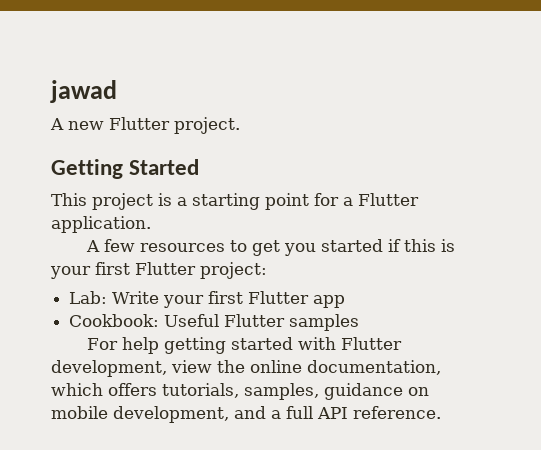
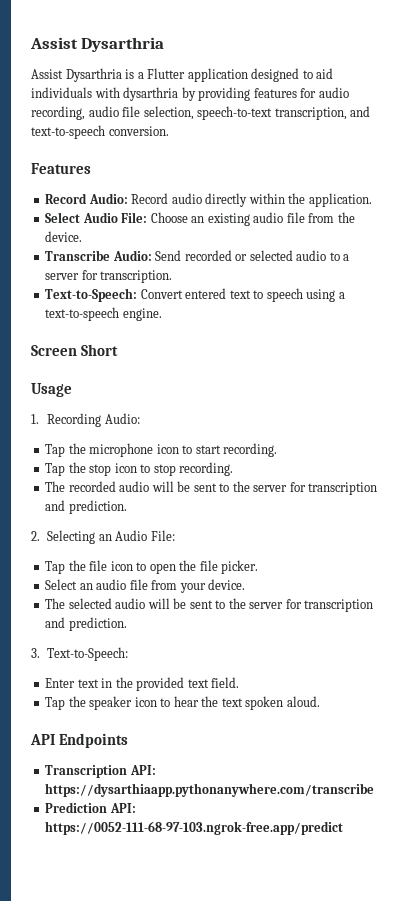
[50,80,117,103] [50,117,240,134] [51,159,200,179] [51,193,419,210] [51,216,151,233] [85,239,455,256] [50,262,267,279] [69,291,346,308] [69,314,360,331] [86,337,402,354] [51,360,441,377] [51,383,429,400] [51,406,441,423] jawad // A new Flutter project. // Getting Started // This project is a starting point for a Flutter application. // A few resources to get you started if this is your first Flutter project: // Lab: Write your first Flutter app // Cookbook: Useful Flutter samples // For help getting started with Flutter development, view the online documentation, which offers tutorials, samples, guidance on mobile development, and a full API reference. -> [30,37,165,52] [31,68,334,82] [31,87,349,101] [31,106,371,120] [31,125,169,139] [31,163,91,174] [45,193,372,207] [45,212,355,226] [45,231,83,242] [45,250,350,261] [45,270,173,283] [45,288,345,302] [45,307,162,321] [31,344,119,356] [31,383,72,397] [31,413,140,427] [45,443,278,457] [45,462,234,476] [45,481,378,495] [45,500,127,514] [31,530,175,544] [45,560,259,574] [45,579,246,593] [45,598,374,612] [45,617,127,631] [31,647,128,661] [45,677,240,691] [45,696,320,710] [30,733,129,748] [45,765,156,778] [45,783,375,797] [45,802,136,813] [45,821,344,835] Assist Dysarthria // Assist Dysarthria is a Flutter application designed to aid individuals with dysarthria by providing features for audio recording, audio file selection, speech-to-text transcription, and text-to-speech conversion. // Features // Record Audio: Record audio directly within the application. // Select Audio File: Choose an existing audio file from the device. // Transcribe Audio: Send recorded or selected audio to a server for transcription. // Text-to-Speech: Convert entered text to speech using a text-to-speech engine. // Screen Short // Usage // 1. Recording Audio: // Tap the microphone icon to start recording. // Tap the stop icon to stop recording. // The recorded audio will be sent to the server for transcription and prediction. // 2. Selecting an Audio File: // Tap the file icon to open the file picker. // Select an audio file from your device. // The selected audio will be sent to the server for transcription and prediction. // 3. Text-to-Speech: // Enter text in the provided text field. // Tap the speaker icon to hear the text spoken aloud. // API Endpoints // Transcription API: https://dysarthiaapp.pythonanywhere.com/transcribe // Prediction API: https://0052-111-68-97-103.ngrok-free.app/predict

